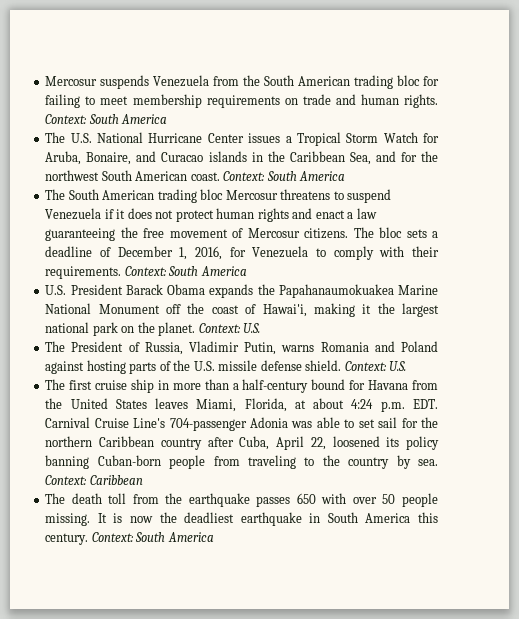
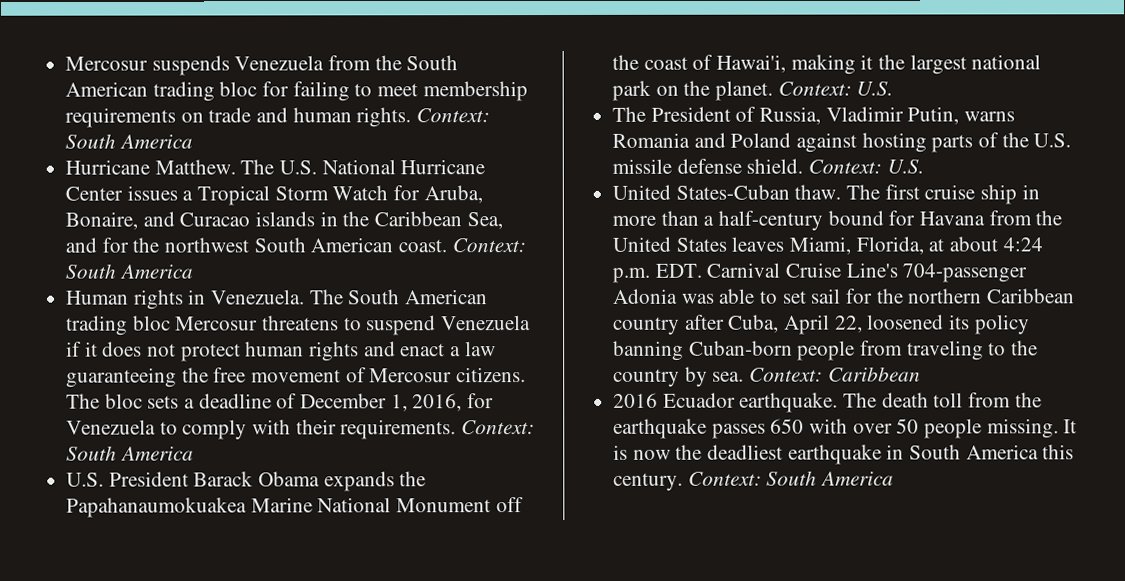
(168, 119) none -> [65,159,236,175] Hurricane Matthew.
(346, 176) none -> [65,289,306,310] Human rights in Venezuela.
(407, 366) none -> [612,184,842,200] United States-Cuban thaw.
(143, 480) none -> [613,392,839,413] 2016 Ecuador earthquake.

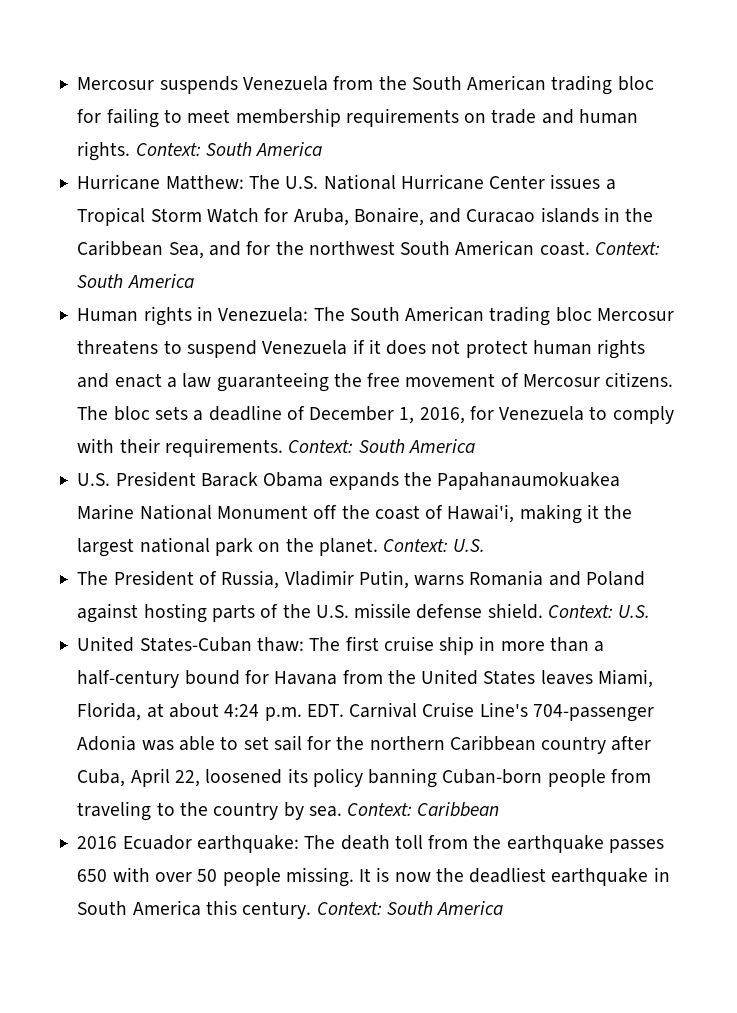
[154,159,236,175] Matthew. -> [165,175,244,190] Matthew:
[210,289,306,305] Venezuela. -> [218,307,309,322] Venezuela:
[794,184,842,200] thaw. -> [256,637,304,652] thaw:
[739,392,839,413] earthquake. -> [196,835,299,853] earthquake:

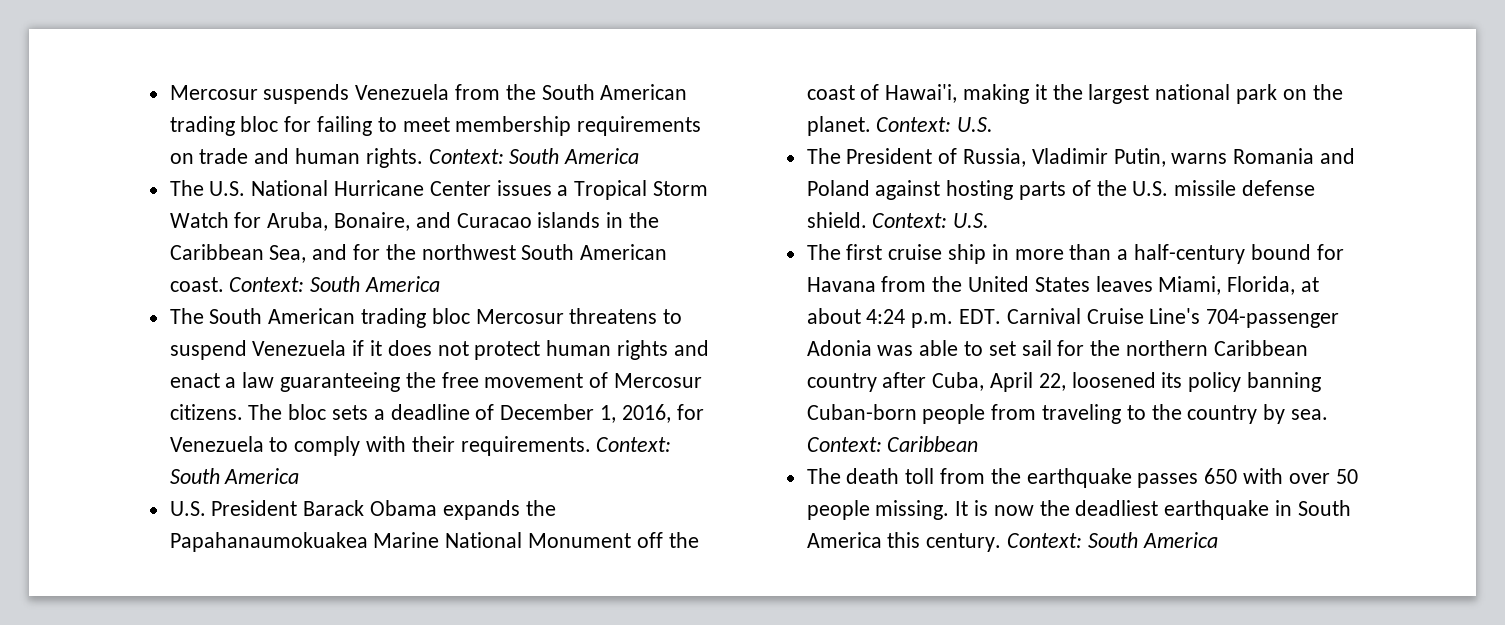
[77,174,244,190] Hurricane Matthew: -> (640, 156) none
[77,306,309,326] Human rights in Venezuela: -> (441, 284) none
[77,636,304,652] United States-Cuban thaw: -> (990, 220) none
[77,835,299,853] 2016 Ecuador earthquake: -> (979, 444) none

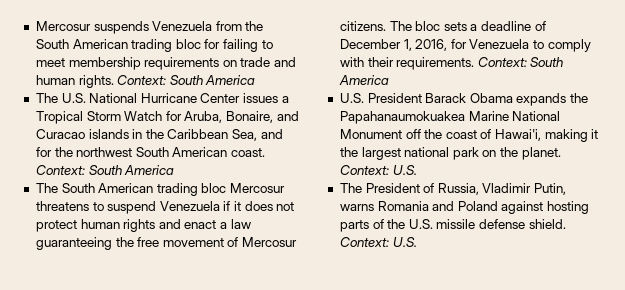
[806,244,1344,264] [806,276,1320,295] [806,308,1340,328] [806,340,1308,356] [806,372,1322,392] [806,404,1329,424] [806,436,979,452] [806,468,1358,488] [806,500,1351,520] [806,532,1218,552] // The first cruise ship in more than a half-century bound for Havana from the United States leaves Miami, Florida, at about 4:24 p.m. EDT. Carnival Cruise Line's 704-passenger Adonia was able to set sail for the northern Caribbean country after Cuba, April 22, loosened its policy banning Cuban-born people from traveling to the country by sea. Context: Caribbean // The death toll from the earthquake passes 650 with over 50 people missing. It is now the deadliest earthquake in South America this century. Context: South America -> (417, 242) none

